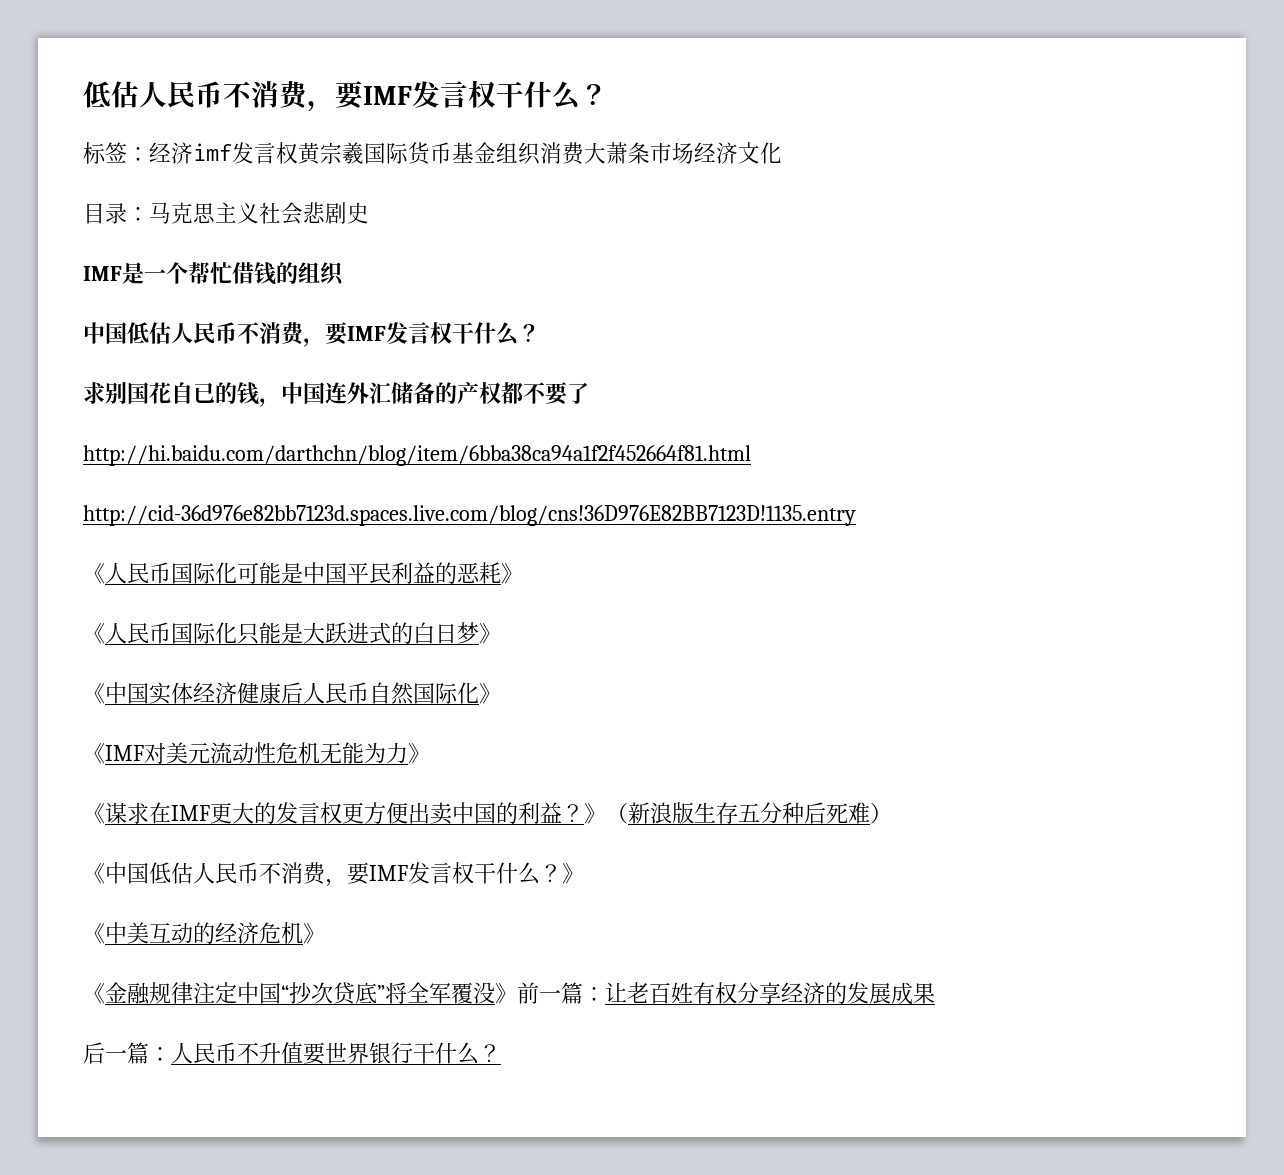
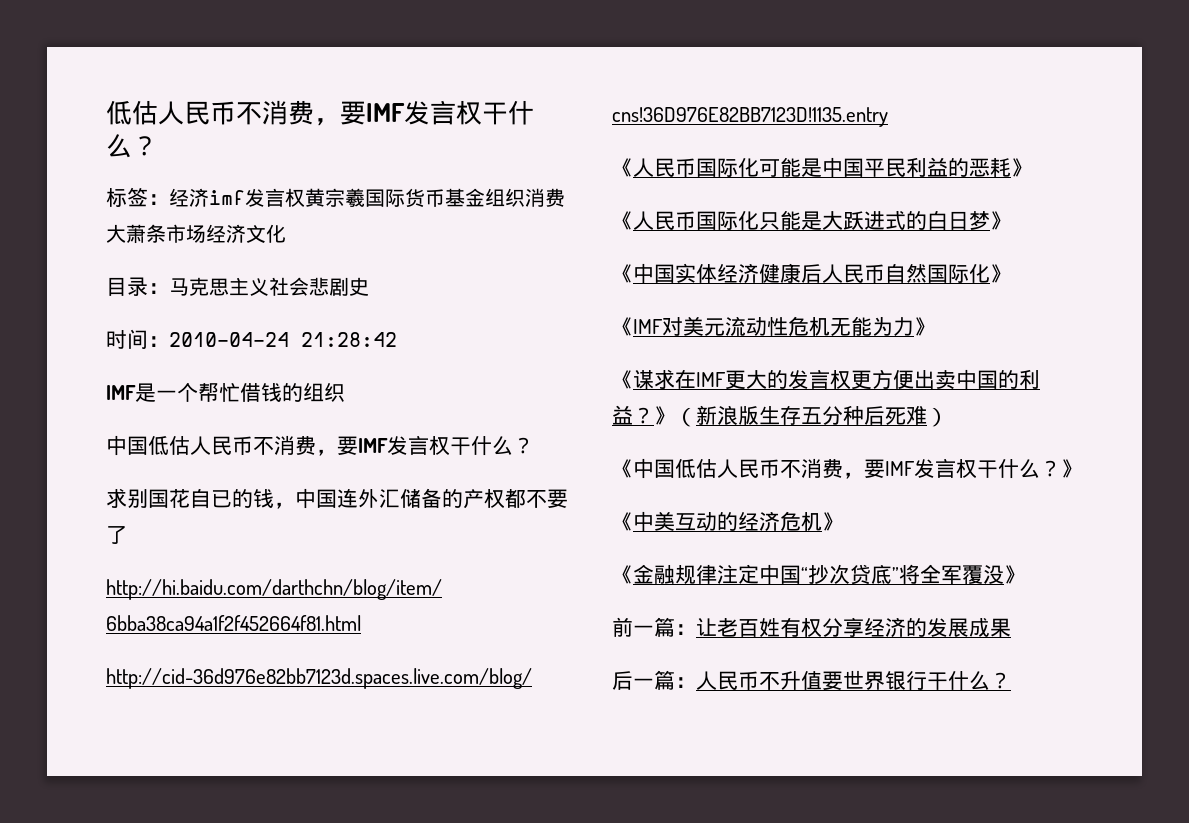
(369, 213) none -> [106,329,397,349] // 时间：2010-04-24 21:28:42
(517, 993) none -> (1025, 574) //

